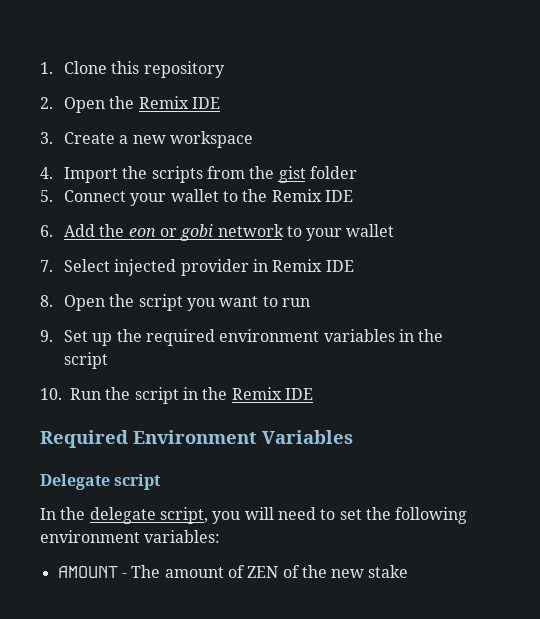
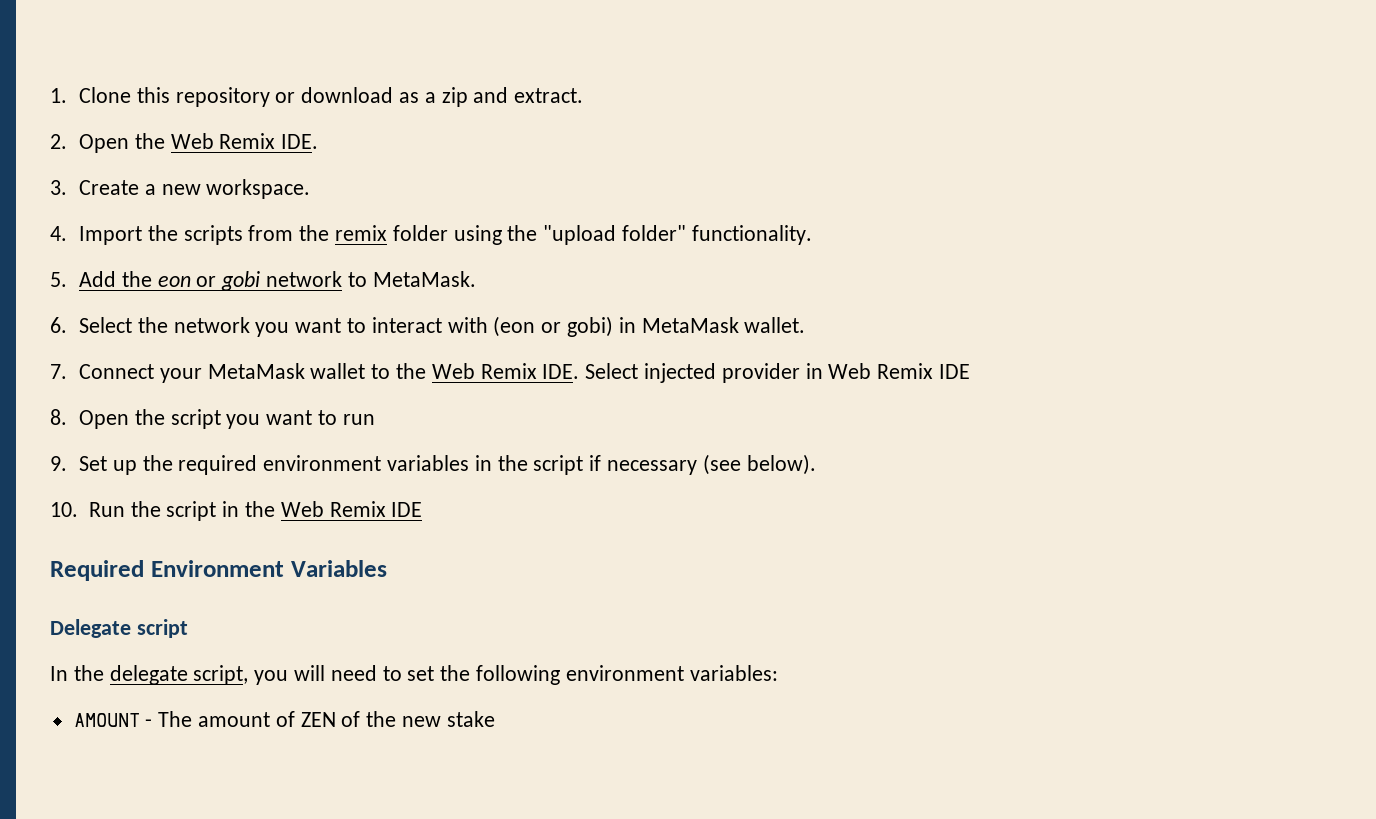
(225, 69) none -> [275,87,584,107] or download as a zip and extract.
[138,96,220,109] Remix IDE -> [170,133,319,149] Web Remix IDE.
[169,131,253,148] workspace -> [206,179,311,199] workspace.
[278,166,306,183] gist -> [334,225,387,241] remix
[40,189,353,206] [40,225,53,237] // 5. Connect your wallet to the Remix IDE // 6. -> [453,225,812,245] [50,272,67,287] using the "upload folder" functionality. // 5.
[306,224,395,241] [40,260,53,272] your wallet // 7. -> [372,271,476,287] [50,316,806,337] [50,363,580,383] MetaMask. // 6. Select the network you want to interact with (eon or gobi) in MetaMask wallet. // 7. Connect your MetaMask wallet to the Web Remix IDE.
(268, 265) none -> [828,363,872,379] Web
(108, 360) none -> [589,454,816,475] if necessary (see below).
(228, 393) none -> [280,501,324,517] Web

